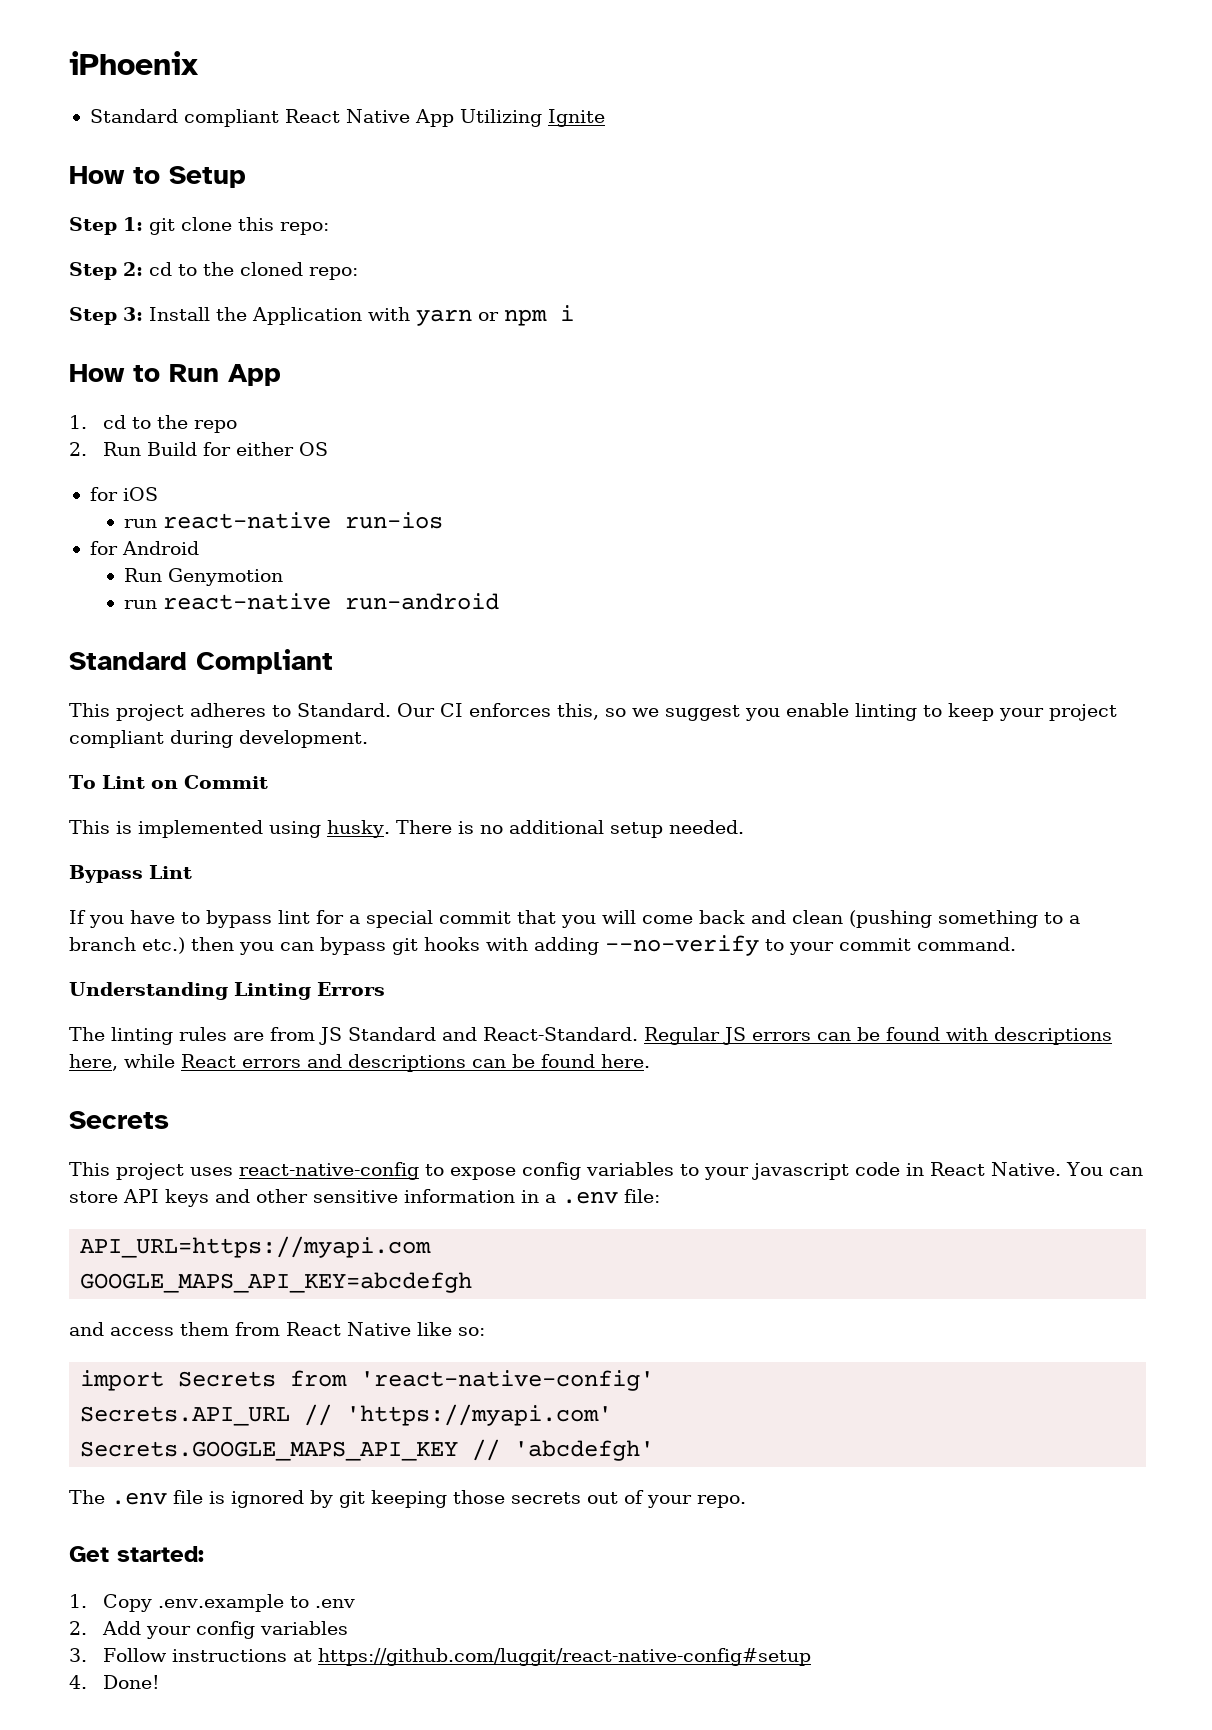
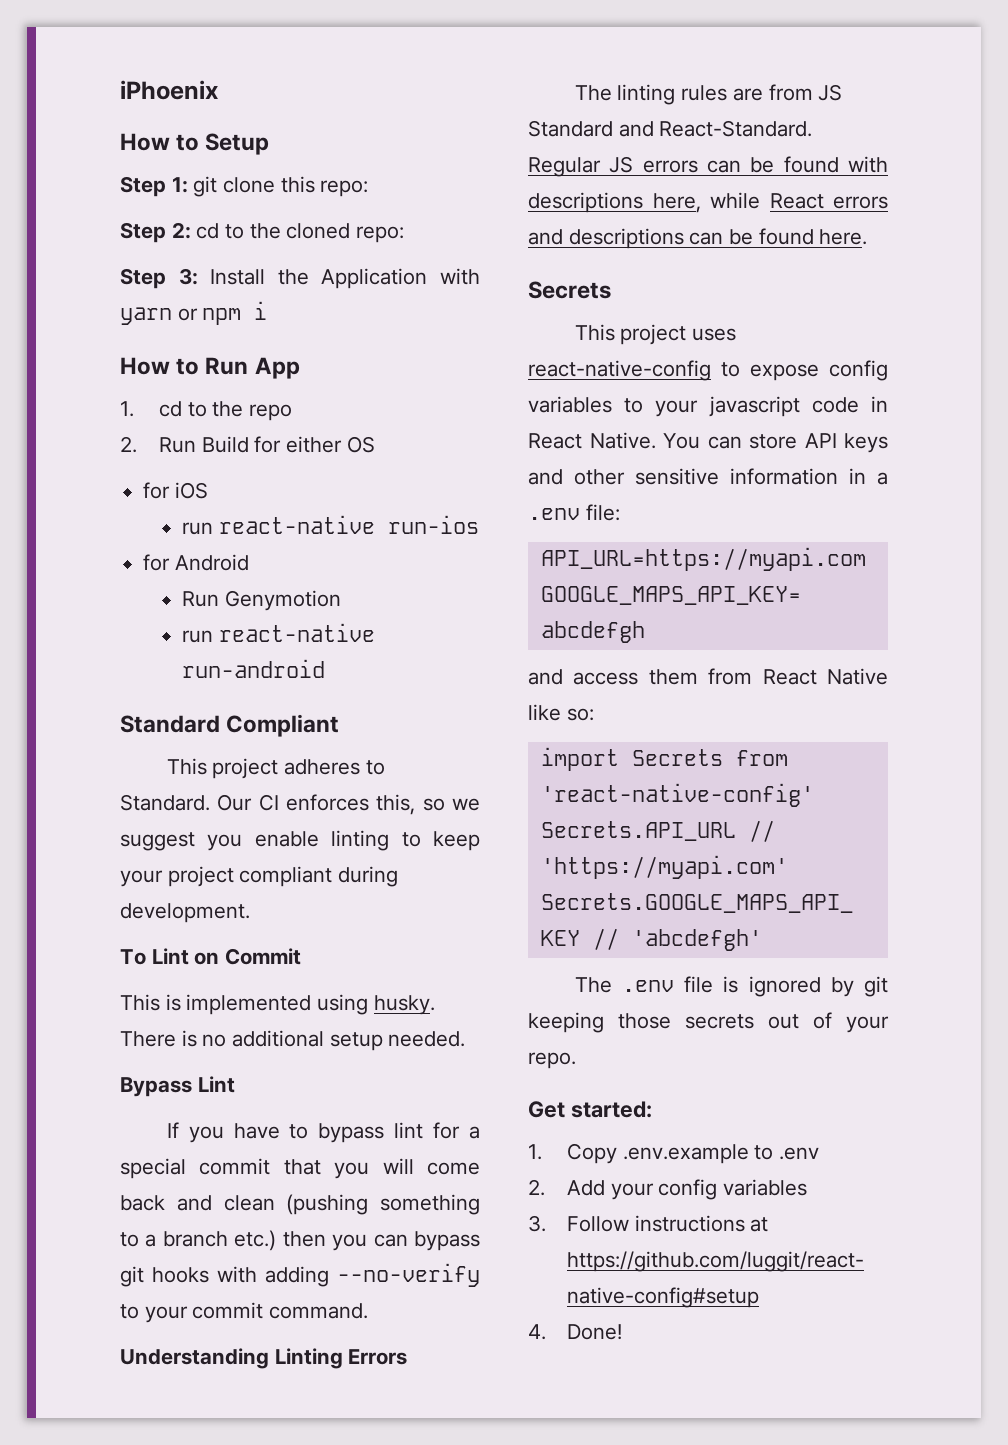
[89,109,605,127] // Standard compliant React Native App Utilizing Ignite -> (219, 90) none

